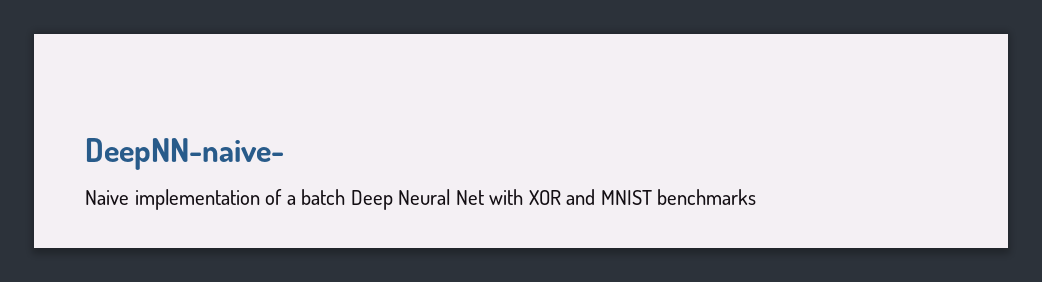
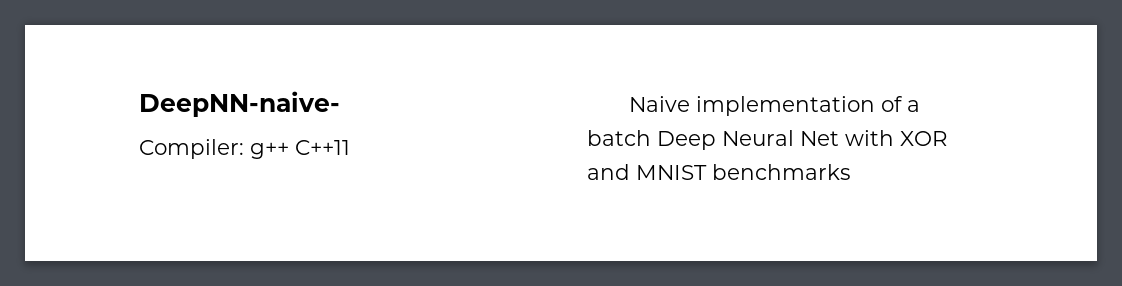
(284, 154) none -> [139,139,350,159] // Compiler: g++ C++11

